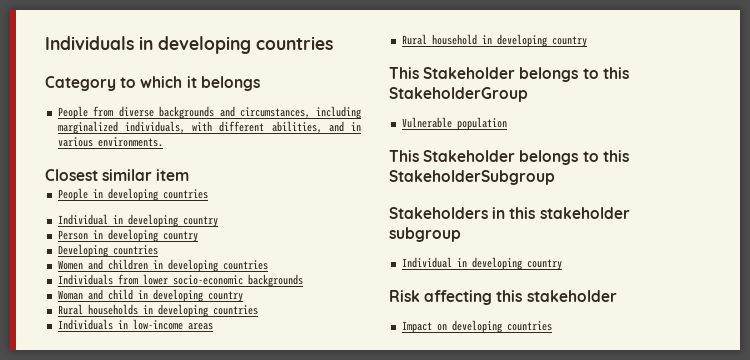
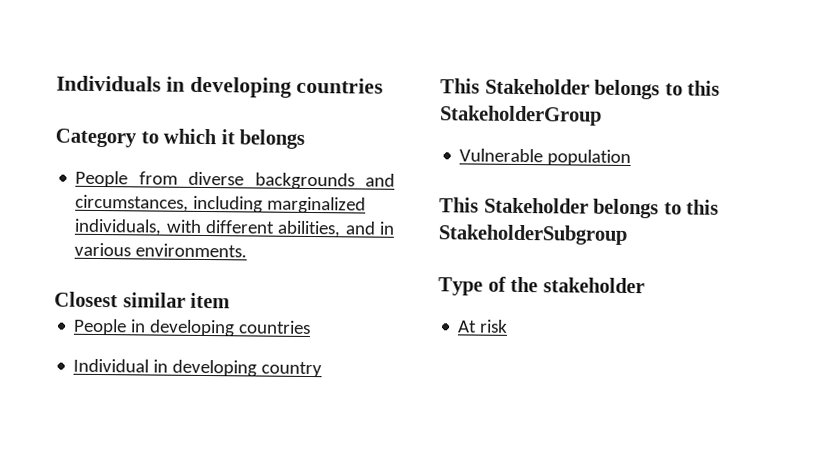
[57,229,198,242] [57,244,158,257] [57,259,268,272] [57,274,303,287] [57,289,243,302] [57,304,258,317] [57,319,213,330] [401,34,587,47] // Person in developing country // Developing countries // Women and children in developing countries // Individuals from lower socio-economic backgrounds // Woman and child in developing country // Rural households in developing countries // Individuals in low-income areas // Rural household in developing country -> (323, 369) none
[389,207,630,219] [389,227,461,242] [401,257,562,270] [389,290,617,305] [401,320,552,333] Stakeholders in this stakeholder subgroup // Individual in developing country // Risk affecting this stakeholder // Impact on developing countries -> [438,276,645,296] [457,319,509,333] Type of the stakeholder // At risk

